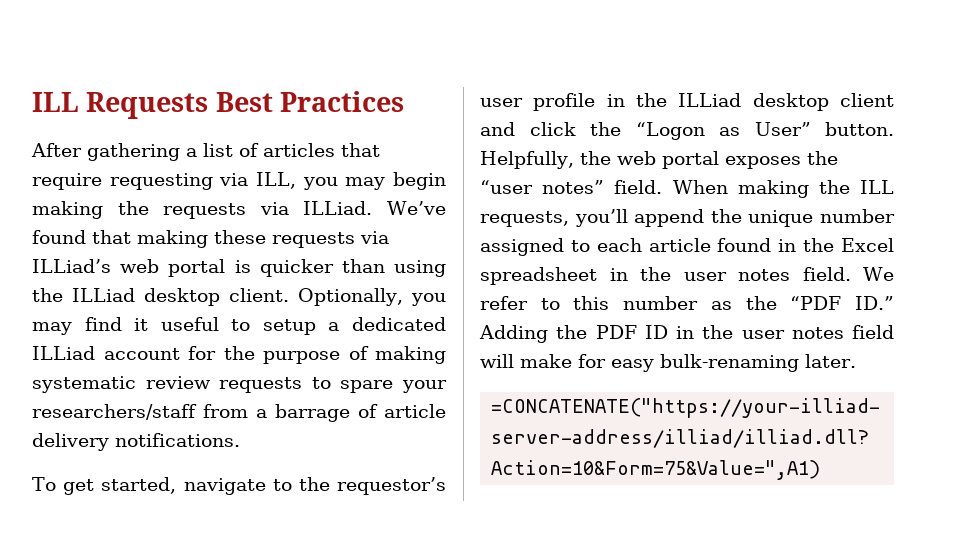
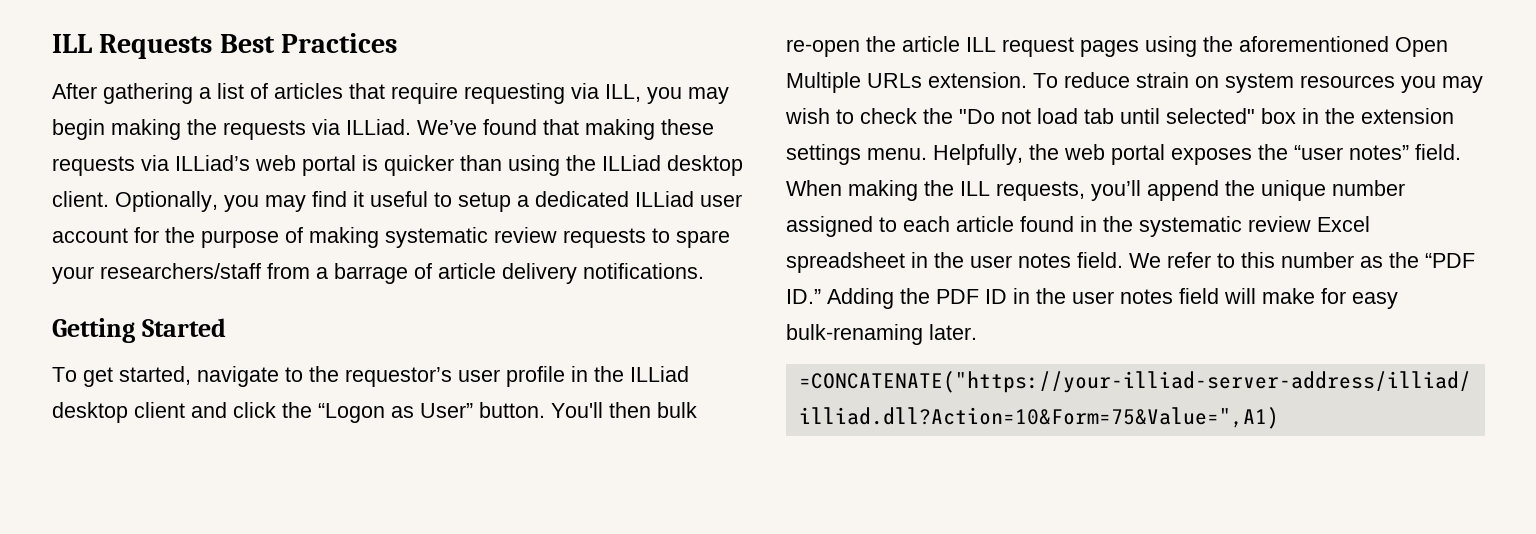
(95, 353) none -> [700,194,742,207] user
(240, 440) none -> [52,318,226,343] // Getting Started
(894, 129) none -> [551,402,697,418] [786,36,1448,57] [786,72,1483,93] [785,108,1454,124] [786,144,927,165] You'll then bulk re-open the article ILL request pages using the aforementioned Open Multiple URLs extension. To reduce strain on system resources you may wish to check the "Do not load tab until selected" box in the extension settings menu.
(835, 245) none -> [1139,216,1311,237] systematic review

